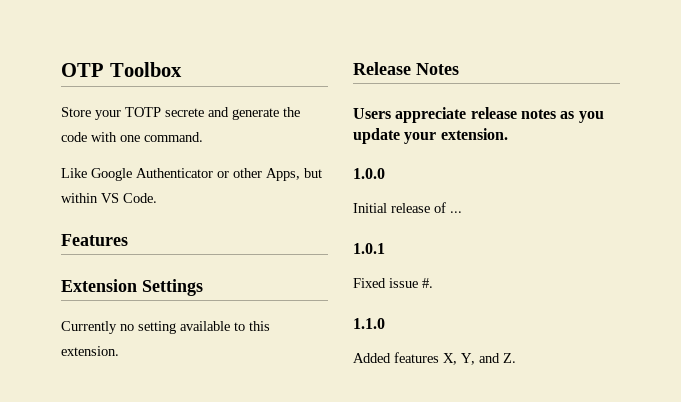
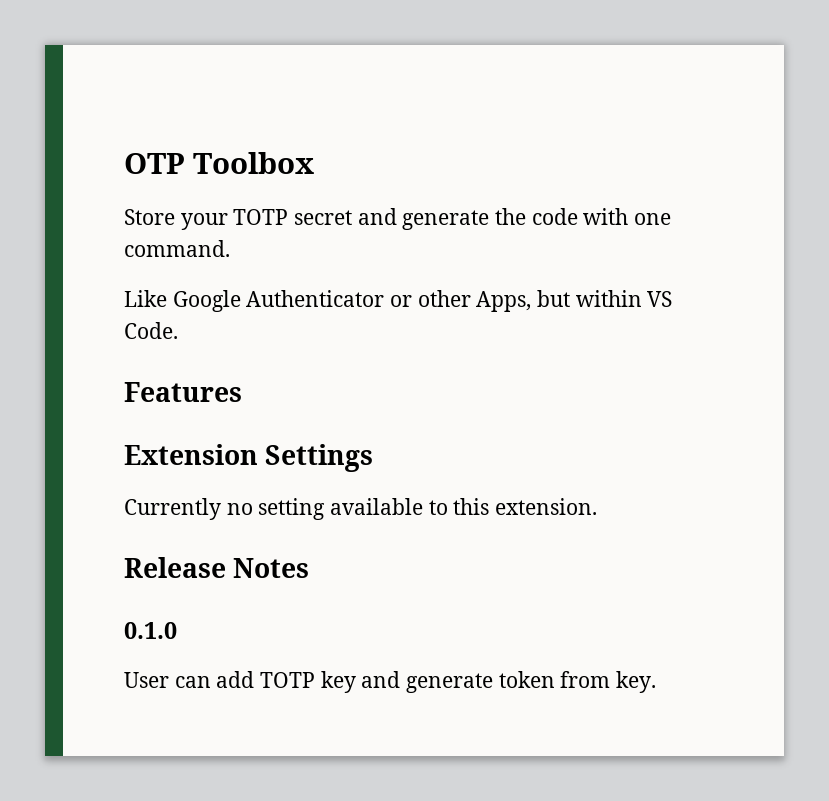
[165,108,204,117] secrete -> [294,210,353,225] secret
[353,107,604,123] [353,128,508,144] [353,168,385,179] [353,202,462,213] [353,243,385,254] [353,278,433,288] [353,318,385,329] [353,352,516,365] Users appreciate release notes as you update your extension. // 1.0.0 // Initial release of ... // 1.0.1 // Fixed issue #. // 1.1.0 // Added features X, Y, and Z. -> [124,622,177,639] [124,671,657,693] 0.1.0 // User can add TOTP key and generate token from key.

